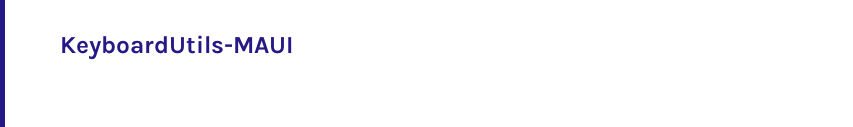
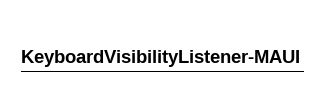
[60,35,293,60] KeyboardUtils-MAUI -> [21,50,300,67] KeyboardVisibilityListener-MAUI

